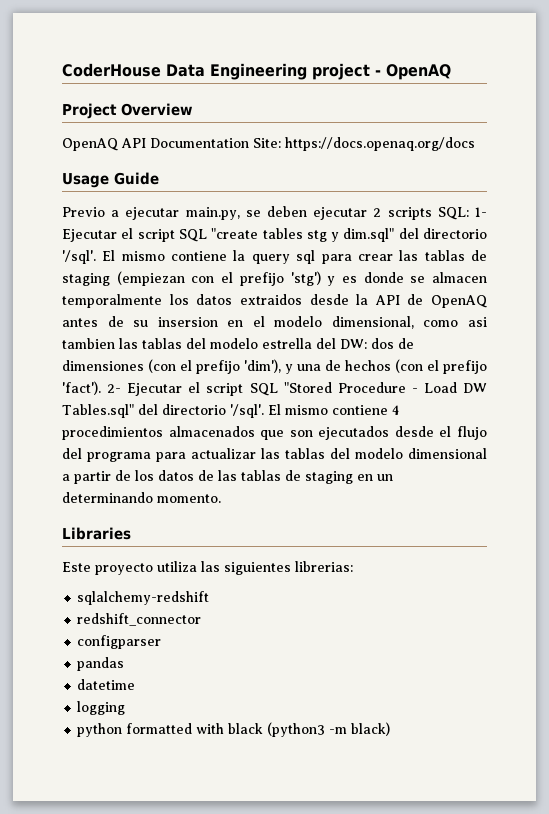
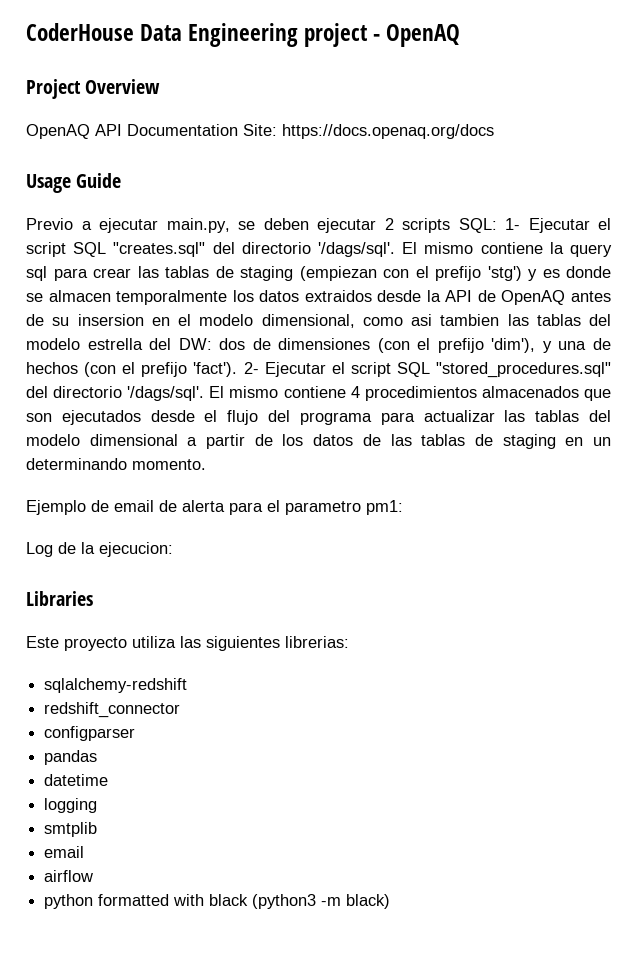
[211,228,488,242] [62,250,96,264] "create tables stg y dim.sql" del directorio '/sql'. -> [113,242,395,257] "creates.sql" del directorio '/dags/sql'.
[283,382,488,393] [62,404,264,418] "Stored Procedure - Load DW Tables.sql" del directorio '/sql'. -> [436,362,611,378] [26,386,205,401] "stored_procedures.sql" del directorio '/dags/sql'.
(221, 498) none -> [26,500,403,515] [26,542,173,557] // Ejemplo de email de alerta para el parametro pm1: // Log de la ejecucion:
(126, 708) none -> [44,822,98,837] [44,846,85,858] [44,870,94,882] // smtplib // email // airflow

